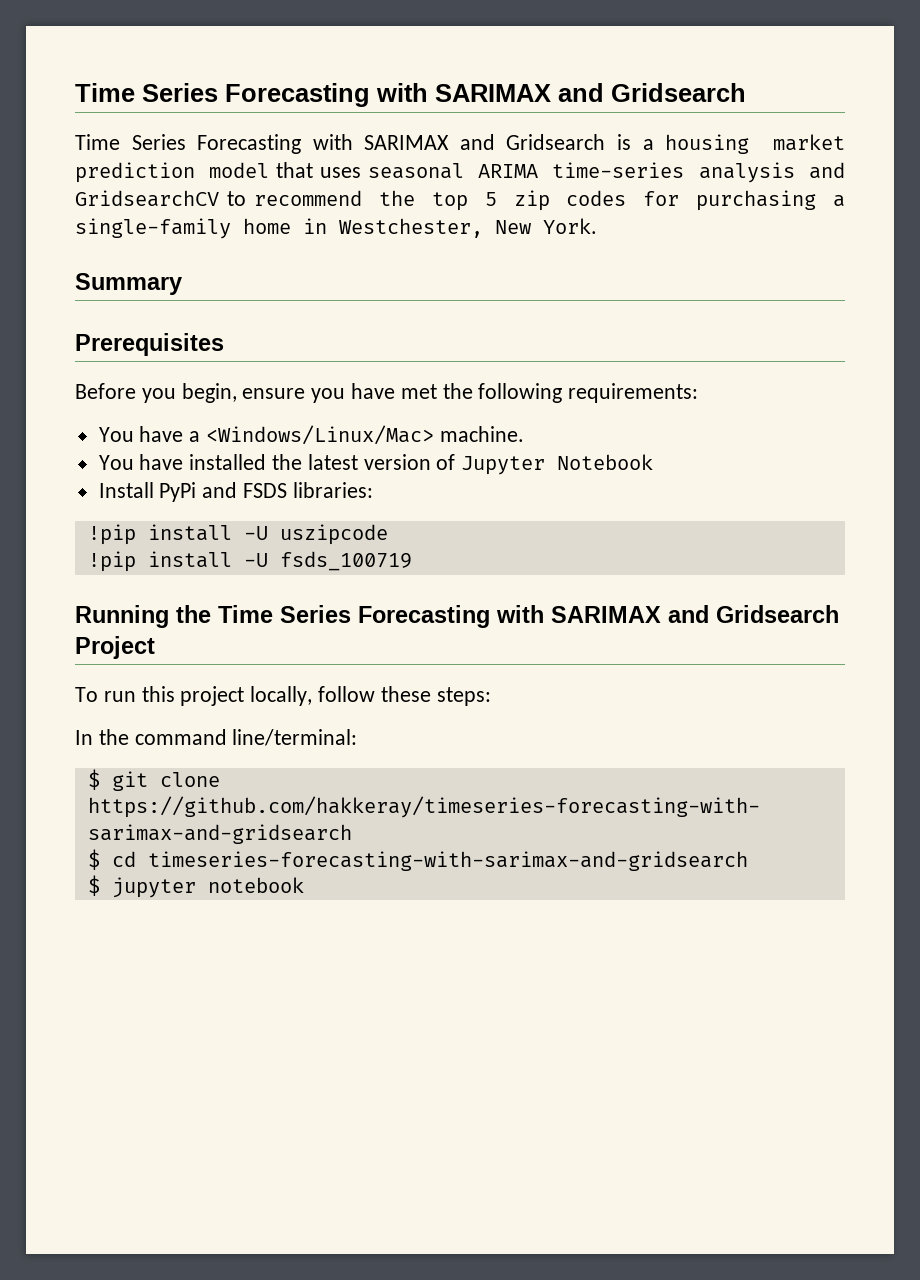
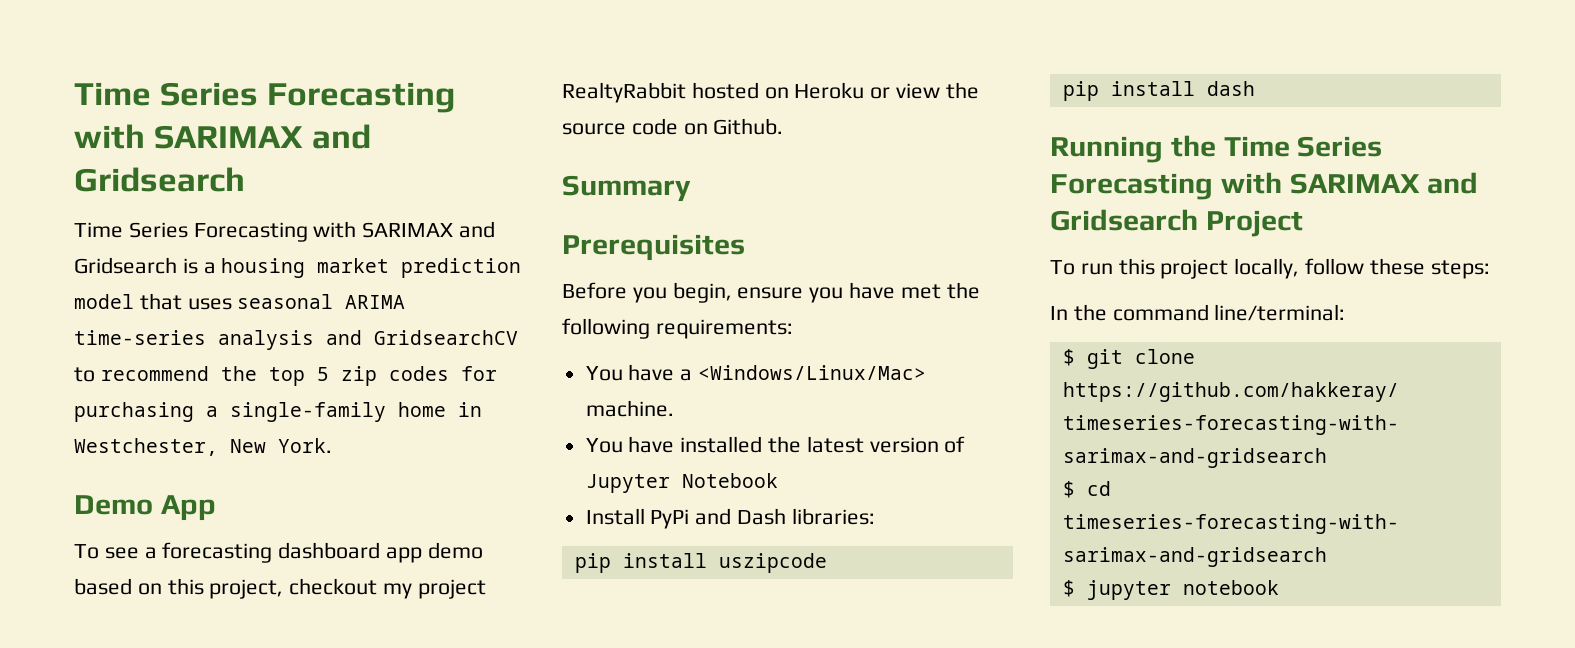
(597, 226) none -> [74,495,216,521] [74,542,483,563] [74,578,486,599] [562,82,979,103] [562,118,784,135] // Demo App // To see a forecasting dashboard app demo based on this project, checkout my project RealtyRabbit hosted on Heroku or view the source code on Github.
[243,483,288,498] FSDS -> [737,508,787,525] Dash
[87,524,388,545] [87,551,412,572] !pip install -U uszipcode // !pip install -U fsds_100719 -> [574,553,827,573] [1062,81,1255,101] pip install uszipcode // pip install dash

